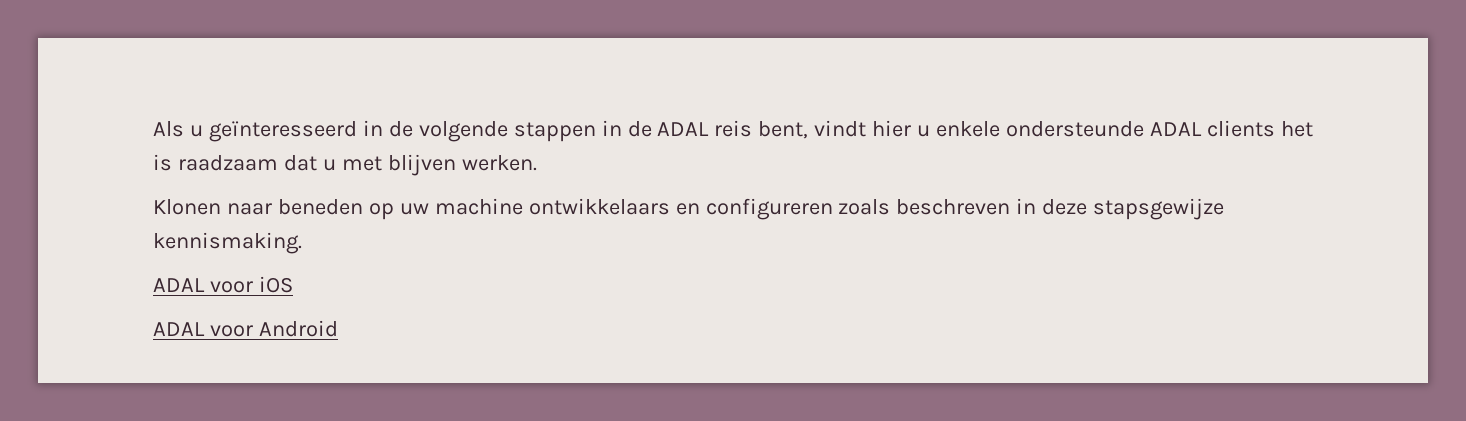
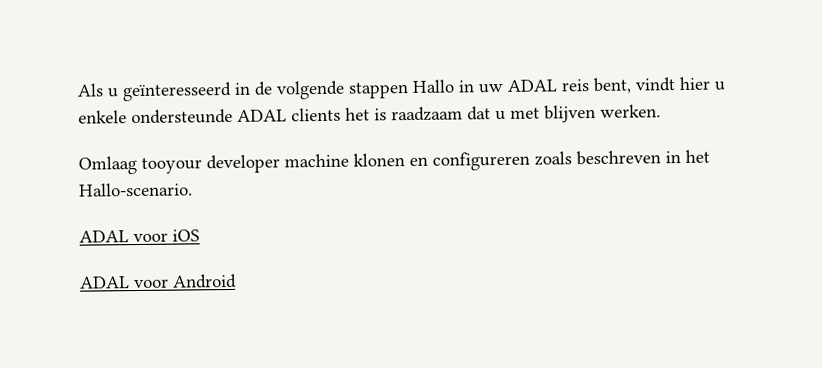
[601,120,652,137] in de -> [412,79,504,94] Hallo in uw
[153,198,670,220] Klonen naar beneden op uw machine ontwikkelaars -> [78,153,405,175] Omlaag tooyour developer machine klonen
[1042,198,1225,220] [153,232,302,254] deze stapsgewijze kennismaking. -> [685,149,710,163] [78,182,193,197] het Hallo-scenario.

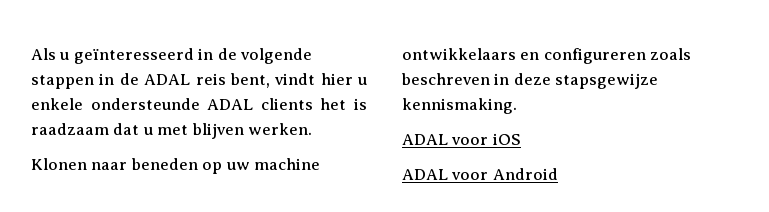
[412,79,504,94] Hallo in uw -> [99,73,139,85] in de
[78,153,405,175] Omlaag tooyour developer machine klonen -> [31,158,321,174] [402,48,516,60] Klonen naar beneden op uw machine ontwikkelaars
[685,149,710,163] [78,182,193,197] het Hallo-scenario. -> [513,73,659,89] [402,98,517,114] deze stapsgewijze kennismaking.

